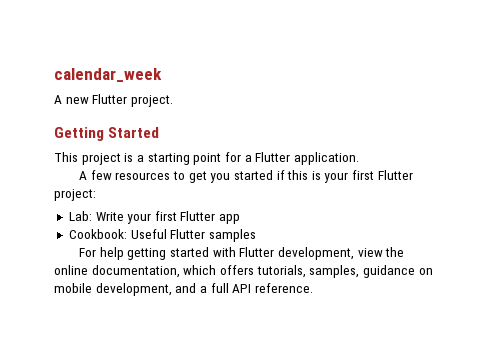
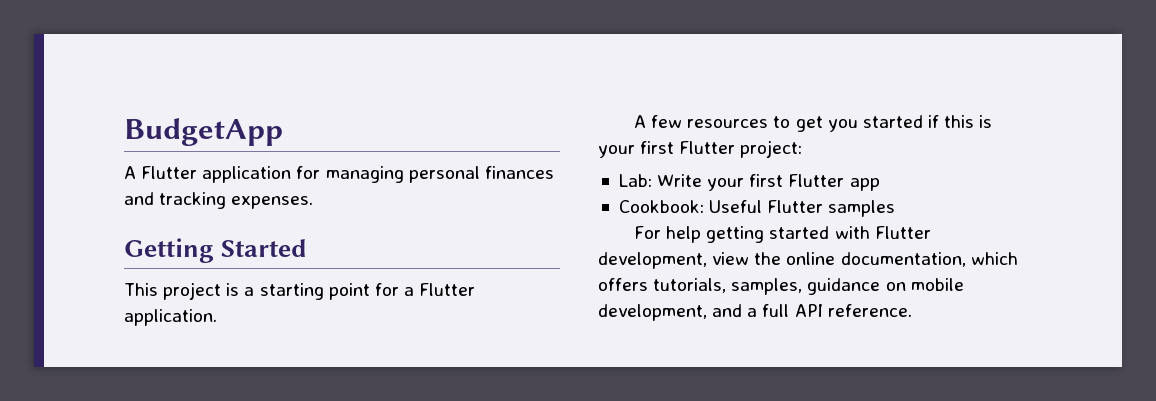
[54,68,162,82] [54,94,173,107] calendar_week // A new Flutter project. -> [124,118,283,146] [124,166,554,183] [124,192,314,209] BudgetApp // A Flutter application for managing personal finances and tracking expenses.

